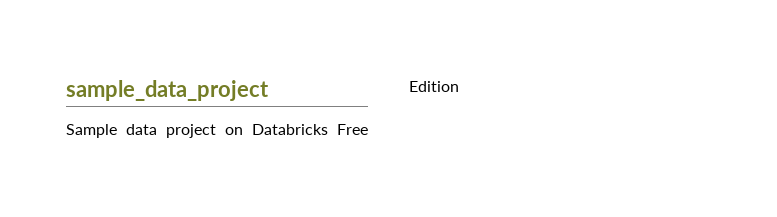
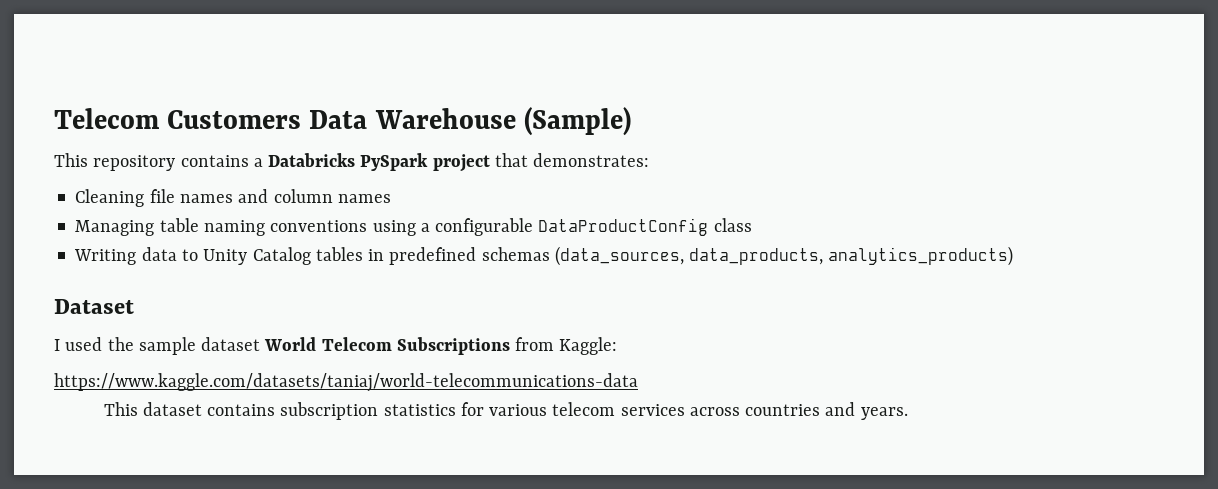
[66,80,269,101] [66,124,368,138] [409,81,459,92] sample_data_project // Sample data project on Databricks Free Edition -> [54,107,631,136] [54,153,650,172] [75,189,391,207] [75,218,752,236] [74,246,1014,266] [54,299,134,314] [54,337,618,355] [54,373,638,392] [103,402,908,420] Telecom Customers Data Warehouse (Sample) // This repository contains a Databricks PySpark project that demonstrates: // Cleaning file names and column names // Managing table naming conventions using a configurable DataProductConfig class // Writing data to Unity Catalog tables in predefined schemas (data_sources, data_products, analytics_products) // Dataset // I used the sample dataset World Telecom Subscriptions from Kaggle: // https://www.kaggle.com/datasets/taniaj/world-telecommunications-data // This dataset contains subscription statistics for various telecom services across countries and years.

